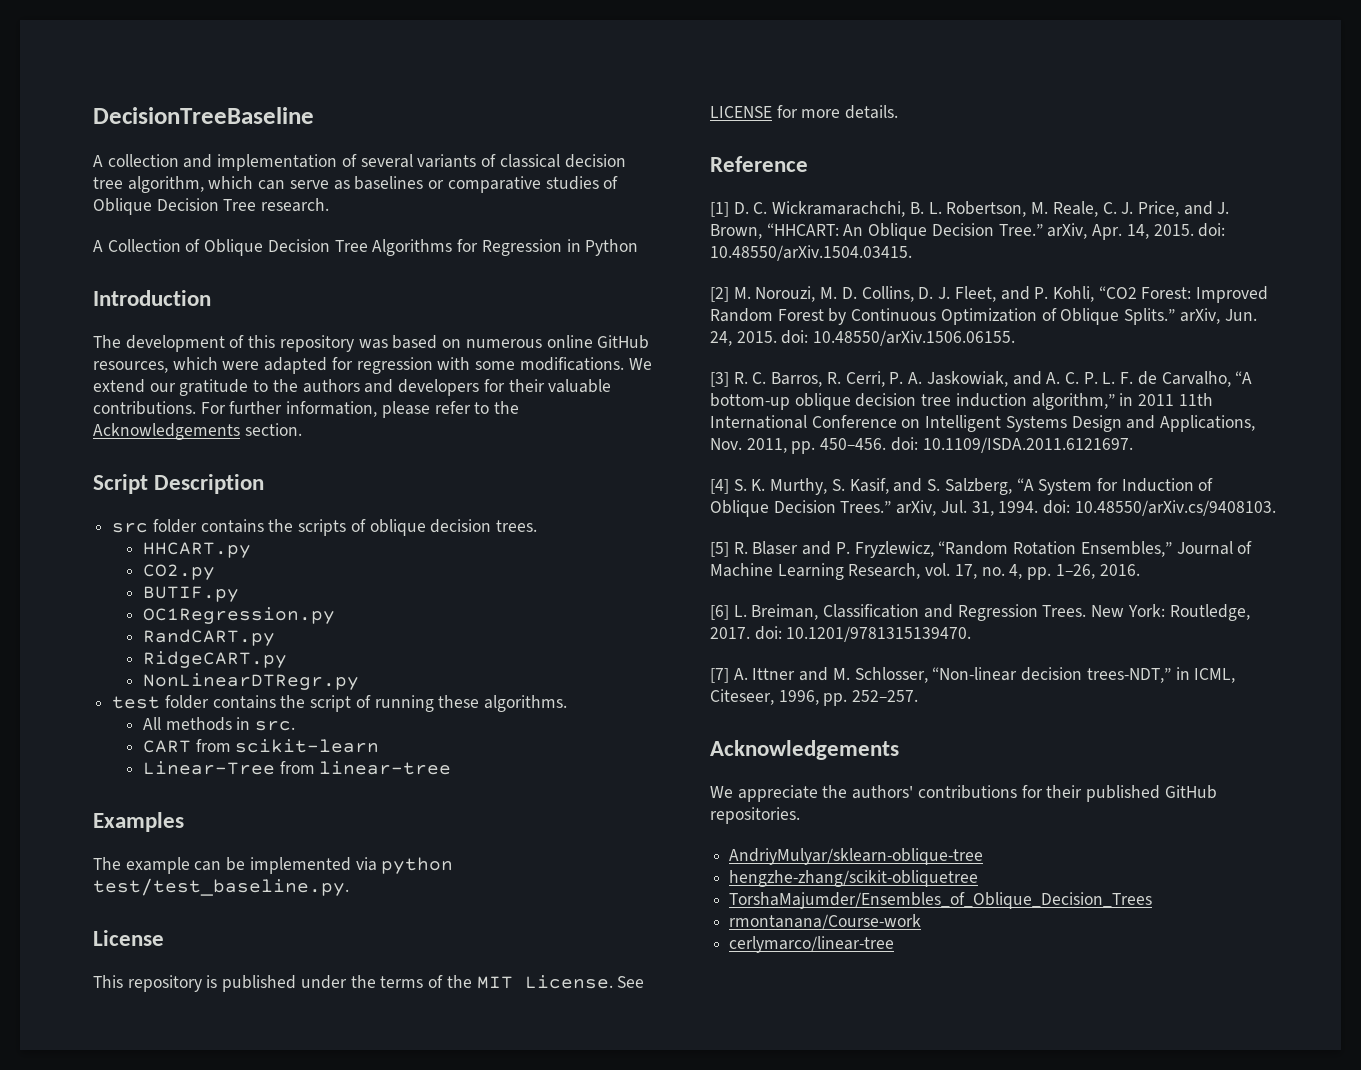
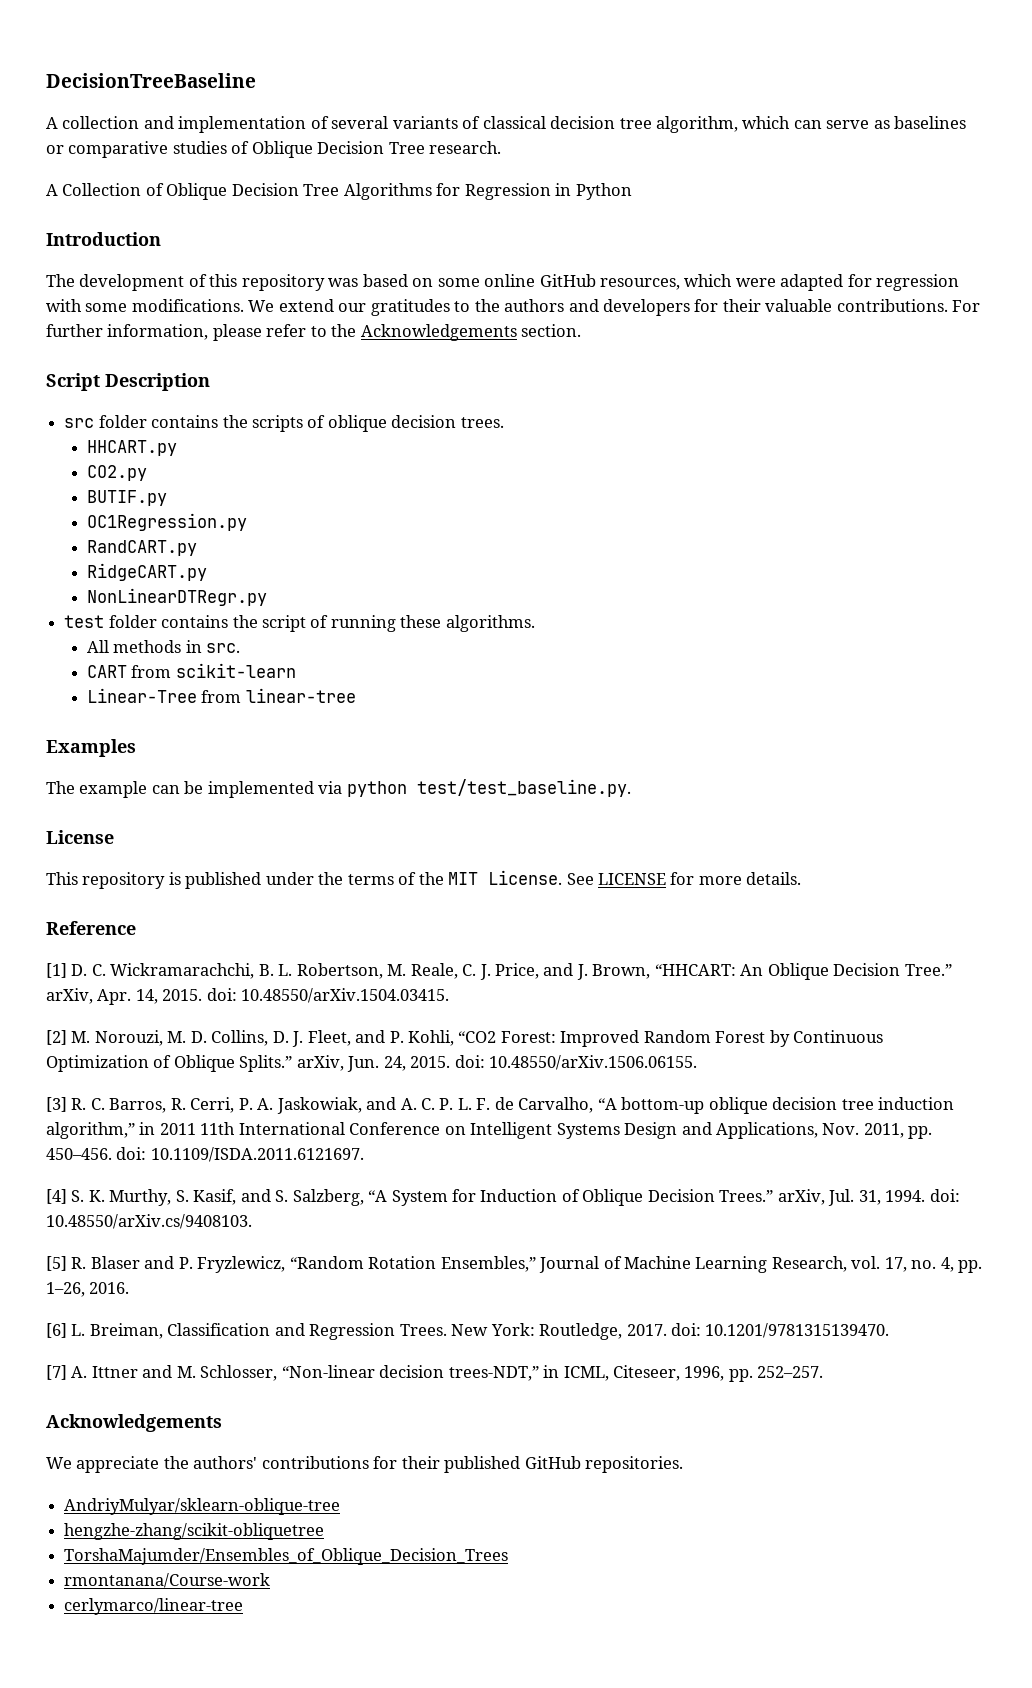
[465,339,542,348] numerous -> [437,278,480,287] some
[179,379,249,396] gratitude -> [370,299,450,316] gratitudes

